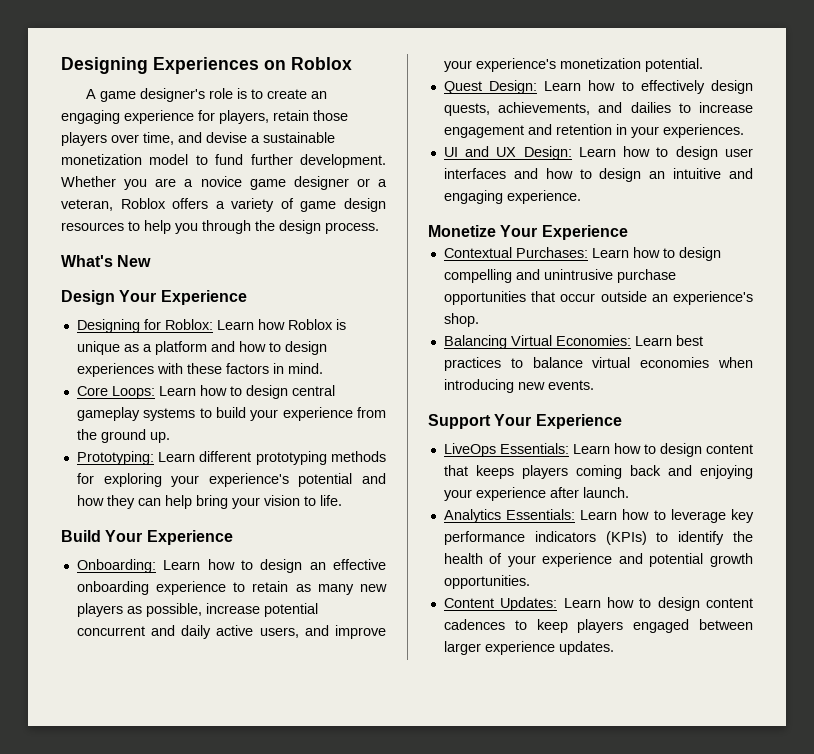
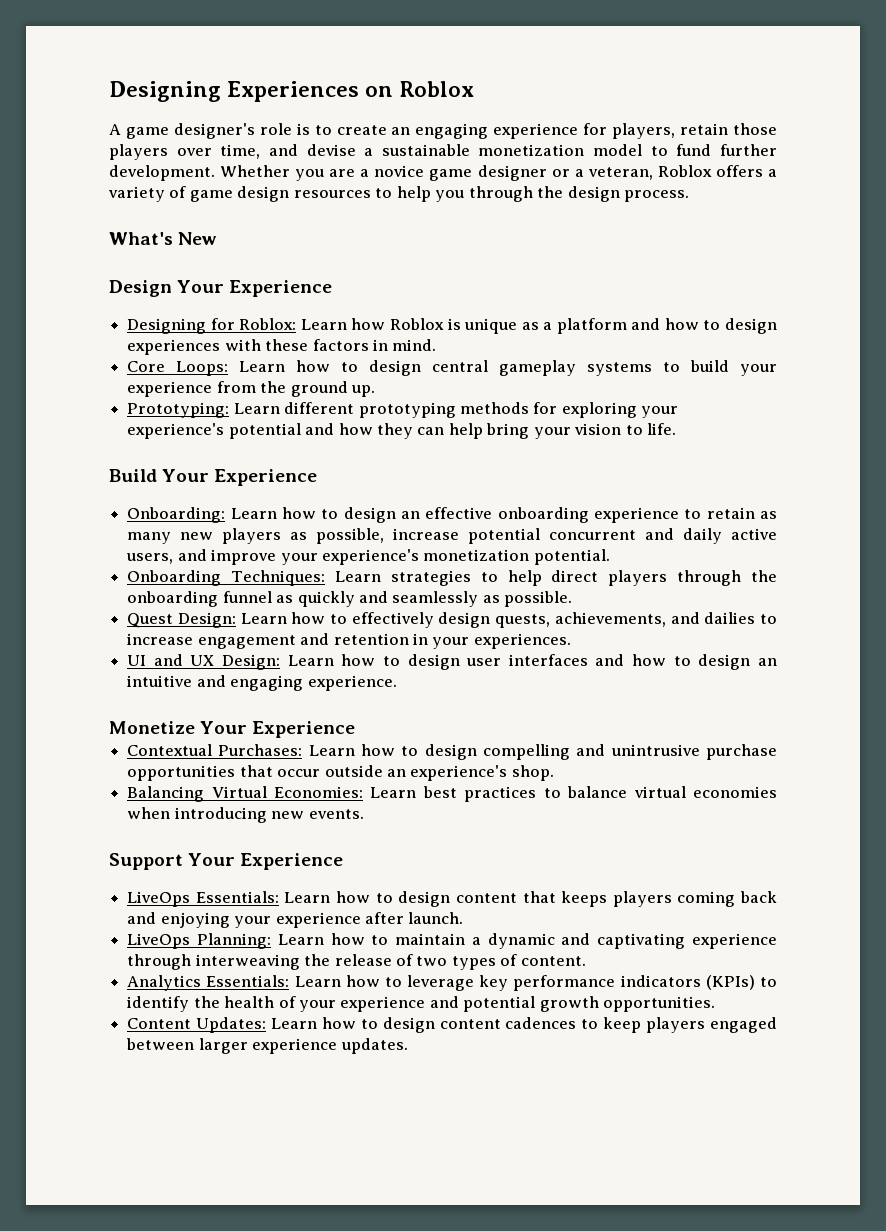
(703, 65) none -> [127,570,778,586] [127,591,573,607] // Onboarding Techniques: Learn strategies to help direct players through the onboarding funnel as quickly and seamlessly as possible.
(629, 492) none -> [127,933,778,949] [127,954,586,970] // LiveOps Planning: Learn how to maintain a dynamic and captivating experience through interweaving the release of two types of content.

